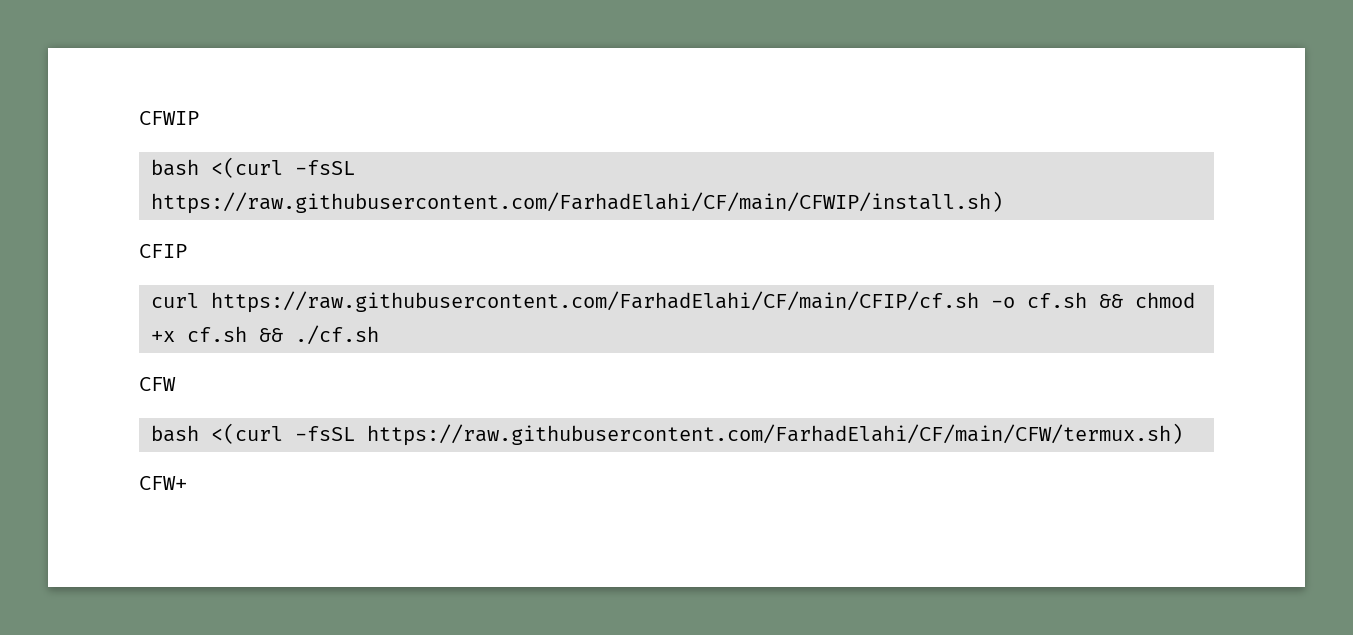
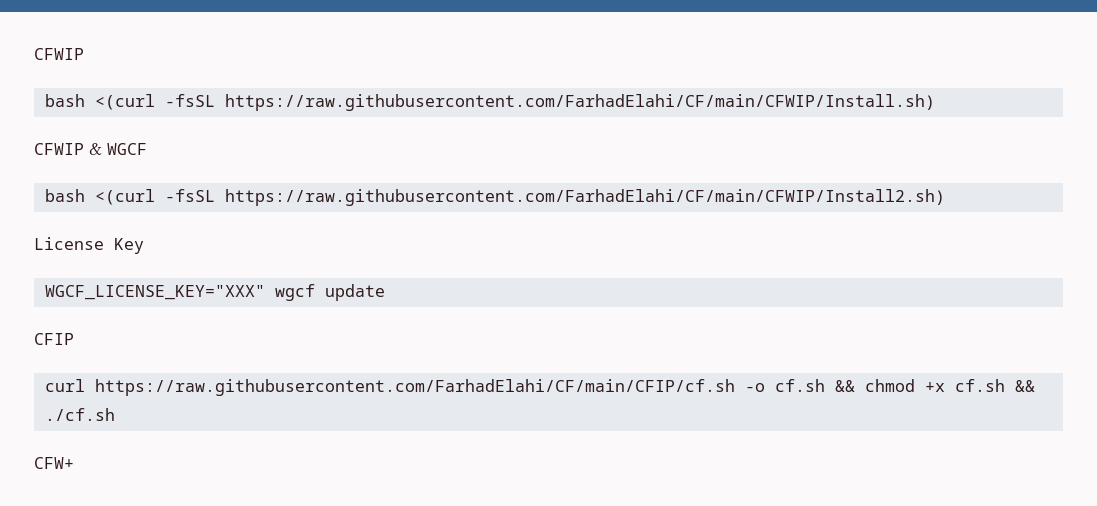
[151,191,1004,214] https://raw.githubusercontent.com/FarhadElahi/CF/main/CFWIP/install.sh) -> [225,94,936,111] [34,143,147,155] [45,189,946,206] [34,237,144,254] [45,284,386,301] https://raw.githubusercontent.com/FarhadElahi/CF/main/CFWIP/Install.sh) // CFWIP & WGCF // bash <(curl -fsSL https://raw.githubusercontent.com/FarhadElahi/CF/main/CFWIP/Install2.sh) // License Key // WGCF_LICENSE_KEY="XXX" wgcf update
[139,377,176,391] [151,423,1184,446] // CFW // bash <(curl -fsSL https://raw.githubusercontent.com/FarhadElahi/CF/main/CFW/termux.sh) -> (116, 414) none

